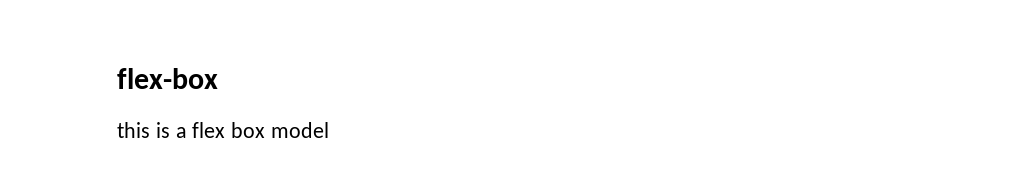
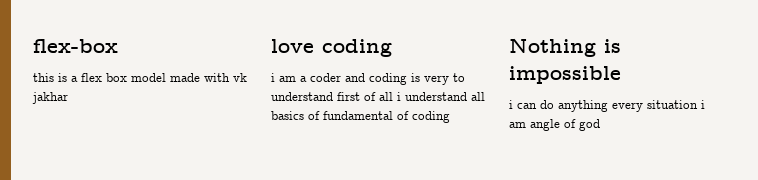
(330, 130) none -> [170,73,247,82] [32,92,68,104] [271,39,392,57] [271,73,465,85] [271,92,485,101] [271,111,450,123] [509,38,621,57] [509,66,621,84] [509,100,705,112] [509,119,600,131] made with vk jakhar // love coding // i am a coder and coding is very to understand first of all i understand all basics of fundamental of coding // Nothing is impossible // i can do anything every situation i am angle of god

